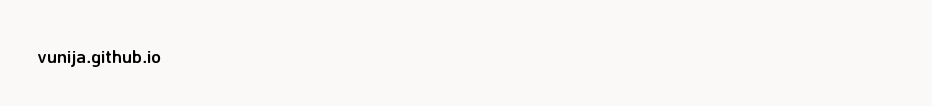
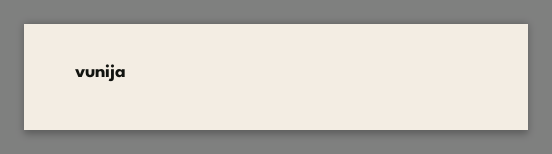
[37,50,161,67] vunija.github.io -> [75,64,126,82] vunija

